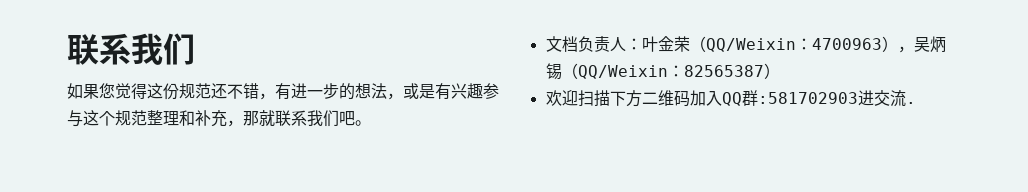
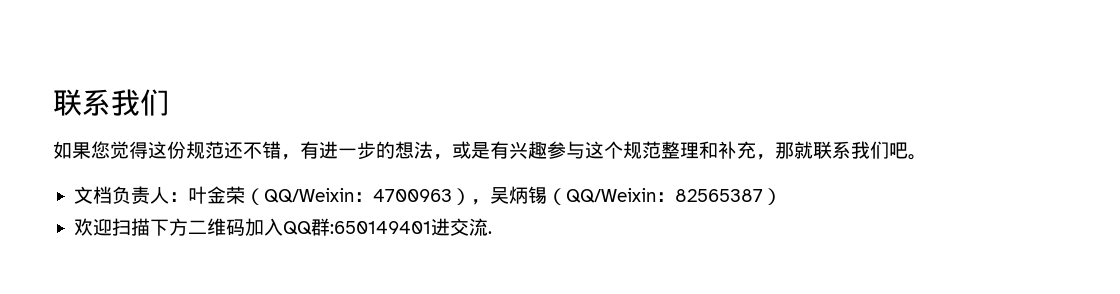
[757,92,858,104] :581702903 -> [329,221,431,234] :650149401

